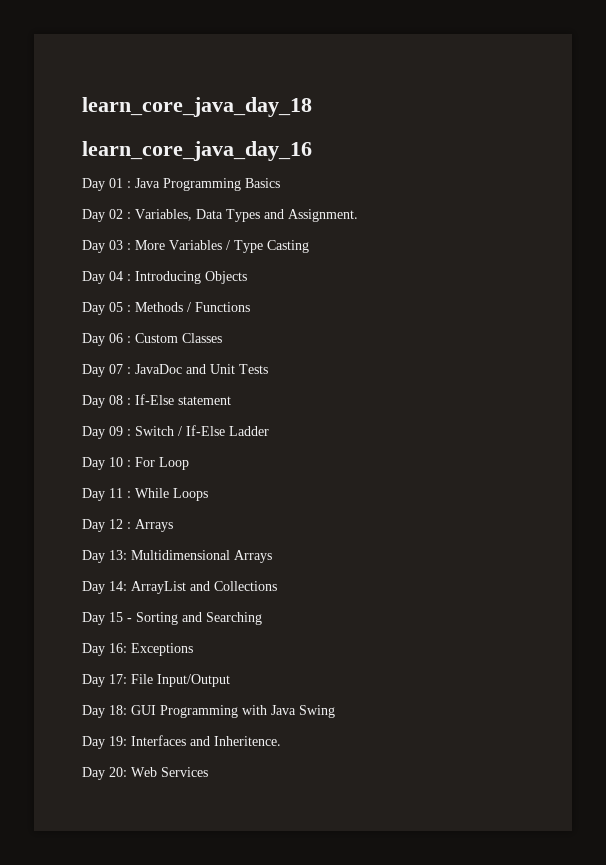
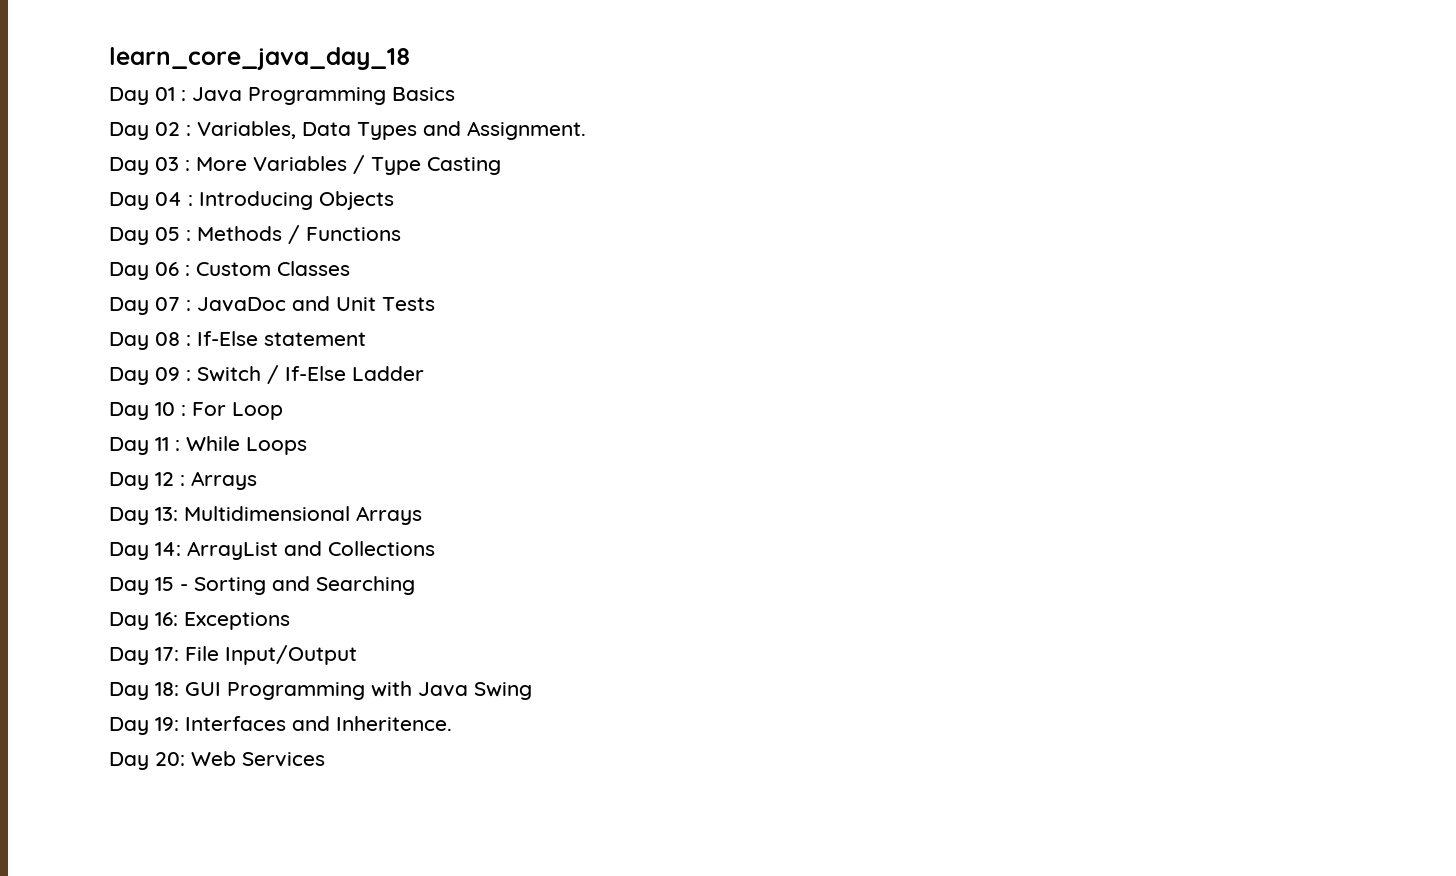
[82,141,312,161] // learn_core_java_day_16 -> (410, 58) none

